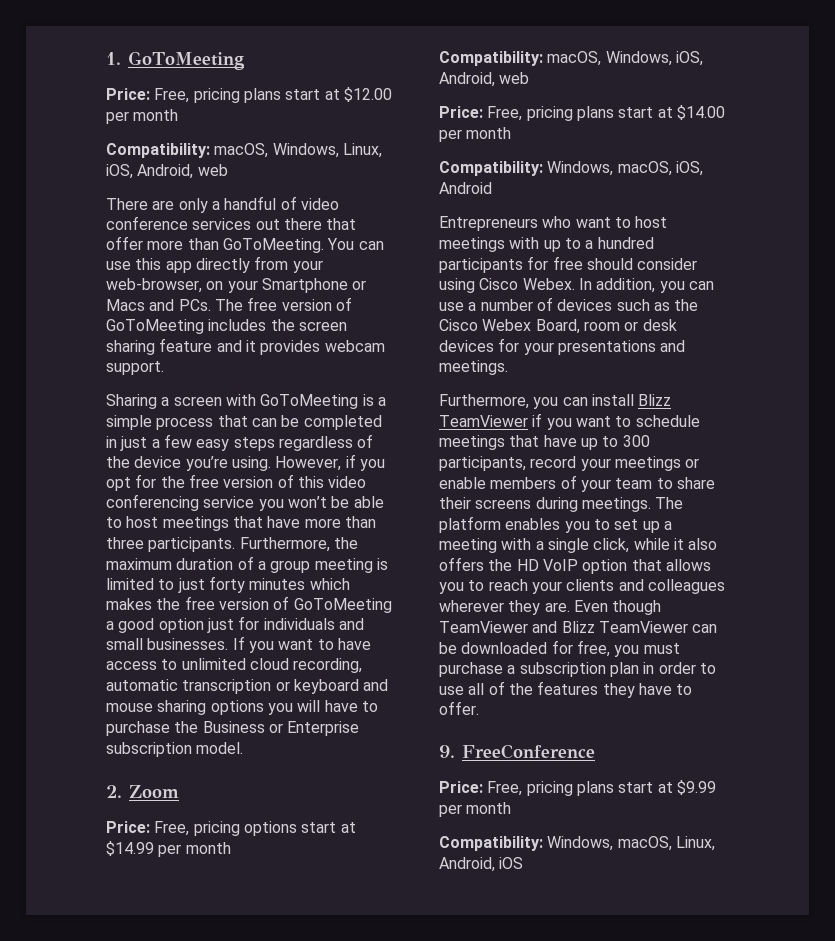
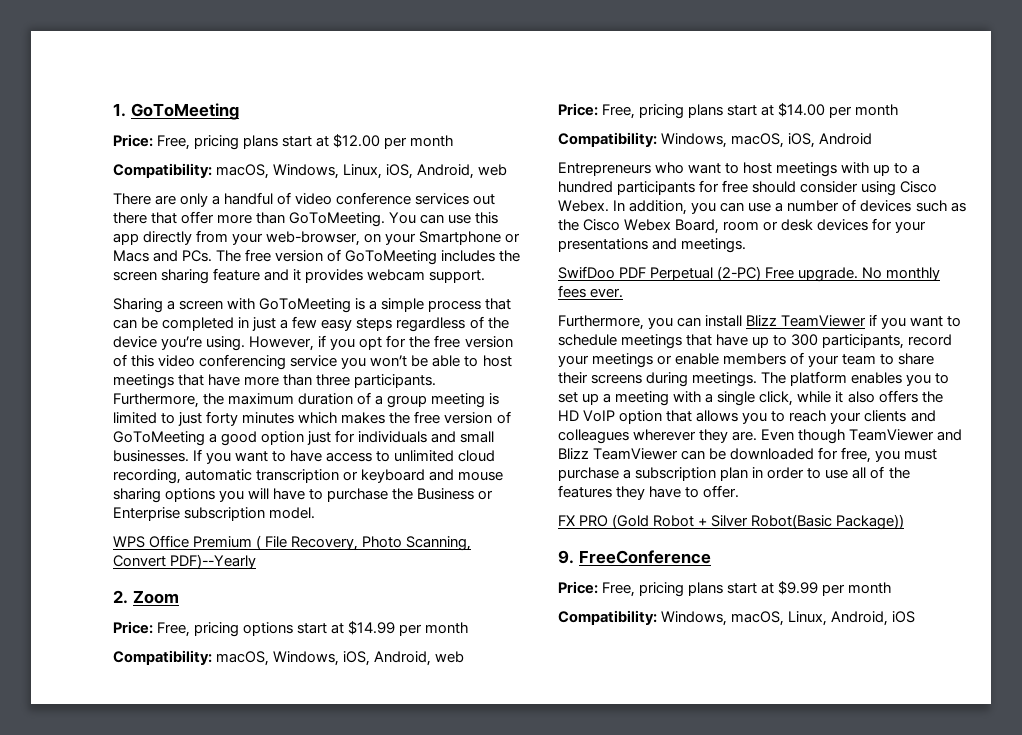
(244, 748) none -> [113,535,472,551] [113,554,257,569] // WPS Office Premium ( File Recovery, Photo Scanning, Convert PDF)--Yearly
(508, 367) none -> [558,266,941,282] [558,285,624,298] // SwifDoo PDF Perpetual (2-PC) Free upgrade. No monthly fees ever.
(479, 708) none -> [558,514,905,530] // FX PRO (Gold Robot + Silver Robot(Basic Package))

